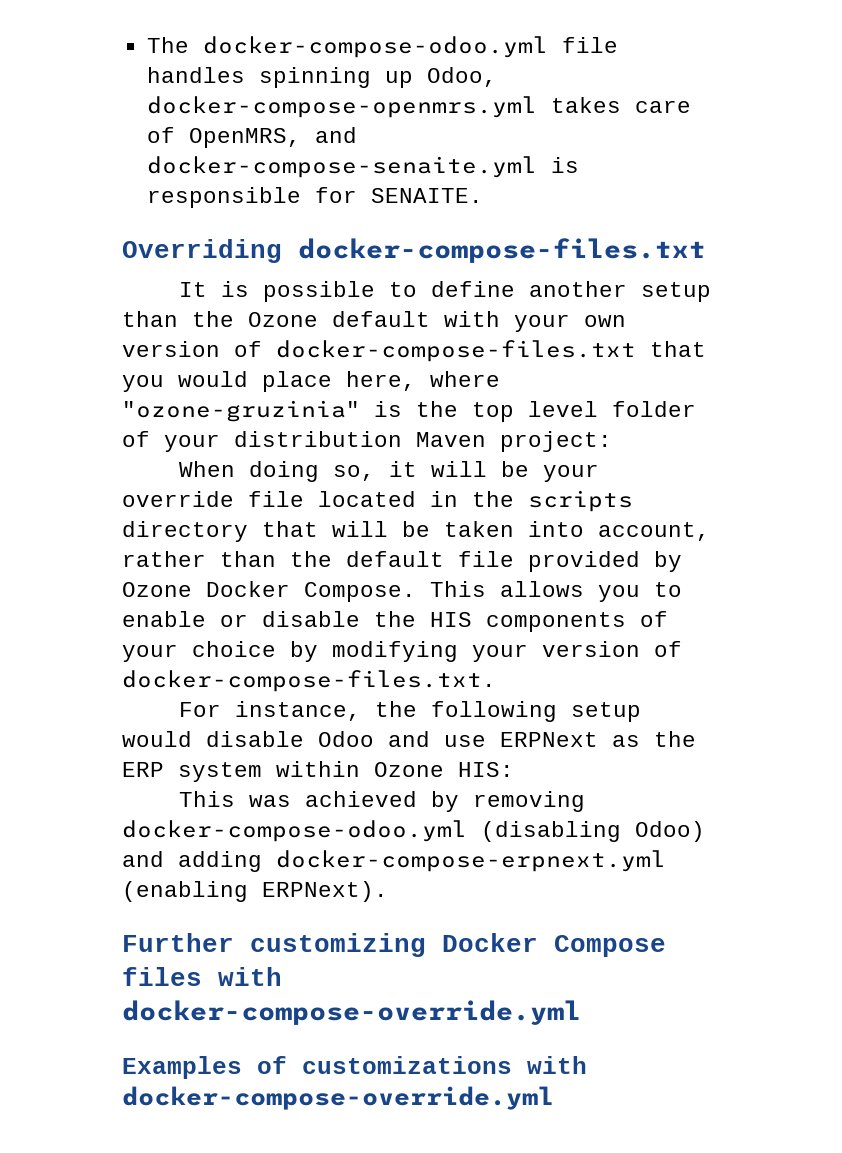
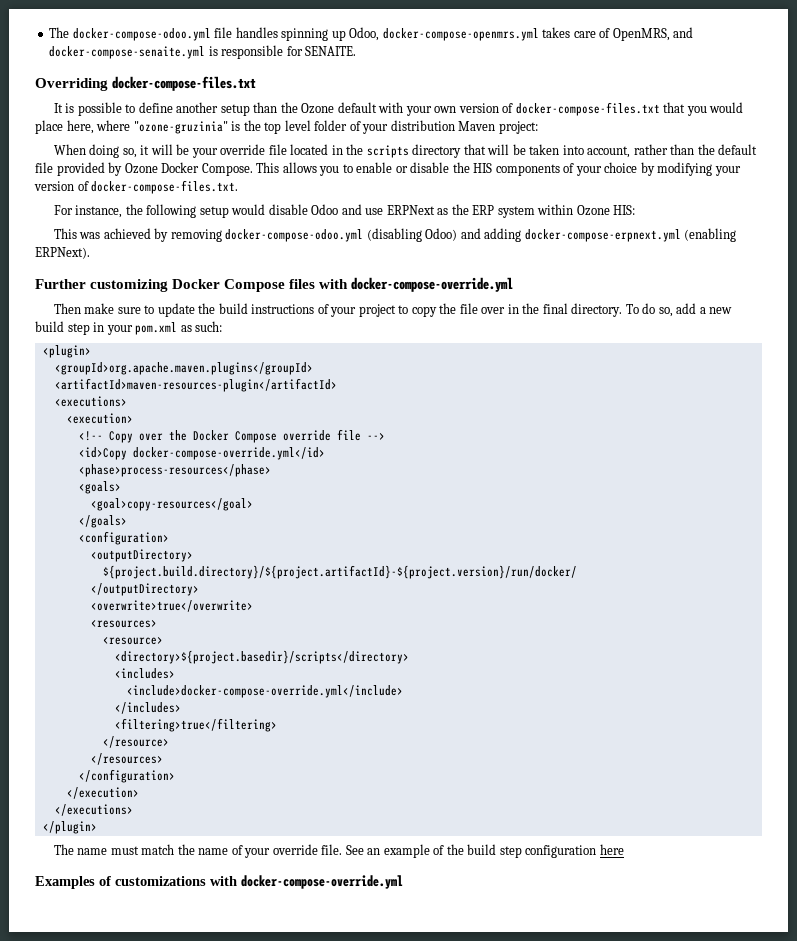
(581, 1012) none -> [53,303,733,317] [35,321,223,335] [42,345,91,358] [54,362,313,375] [54,378,337,392] [54,396,127,407] [66,413,133,424] [78,429,385,443] [78,447,325,460] [78,464,271,477] [78,481,121,494] [90,498,253,511] [78,515,127,528] [78,531,169,545] [90,549,193,562] [102,565,577,579] [90,583,199,596] [90,600,253,612] [90,619,157,628] [102,636,163,645] [114,650,409,664] [114,668,175,679] [126,685,403,698] [114,702,181,714] [114,718,277,732] [102,736,169,748] [90,753,163,765] [78,769,175,783] [66,787,139,799] [54,804,133,816] [42,821,97,834] [53,844,624,858] // Then make sure to update the build instructions of your project to copy the file over in the final directory. To do so, add a new build step in your pom.xml as such: // <plugin> // <groupId>org.apache.maven.plugins</groupId> // <artifactId>maven-resources-plugin</artifactId> // <executions> // <execution> // <!-- Copy over the Docker Compose override file --> // <id>Copy docker-compose-override.yml</id> // <phase>process-resources</phase> // <goals> // <goal>copy-resources</goal> // </goals> // <configuration> // <outputDirectory> // ${project.build.directory}/${project.artifactId}-${project.version}/run/docker/ // </outputDirectory> // <overwrite>true</overwrite> // <resources> // <resource> // <directory>${project.basedir}/scripts</directory> // <includes> // <include>docker-compose-override.yml</include> // </includes> // <filtering>true</filtering> // </resource> // </resources> // </configuration> // </execution> // </executions> // </plugin> // The name must match the name of your override file. See an example of the build step configuration here

